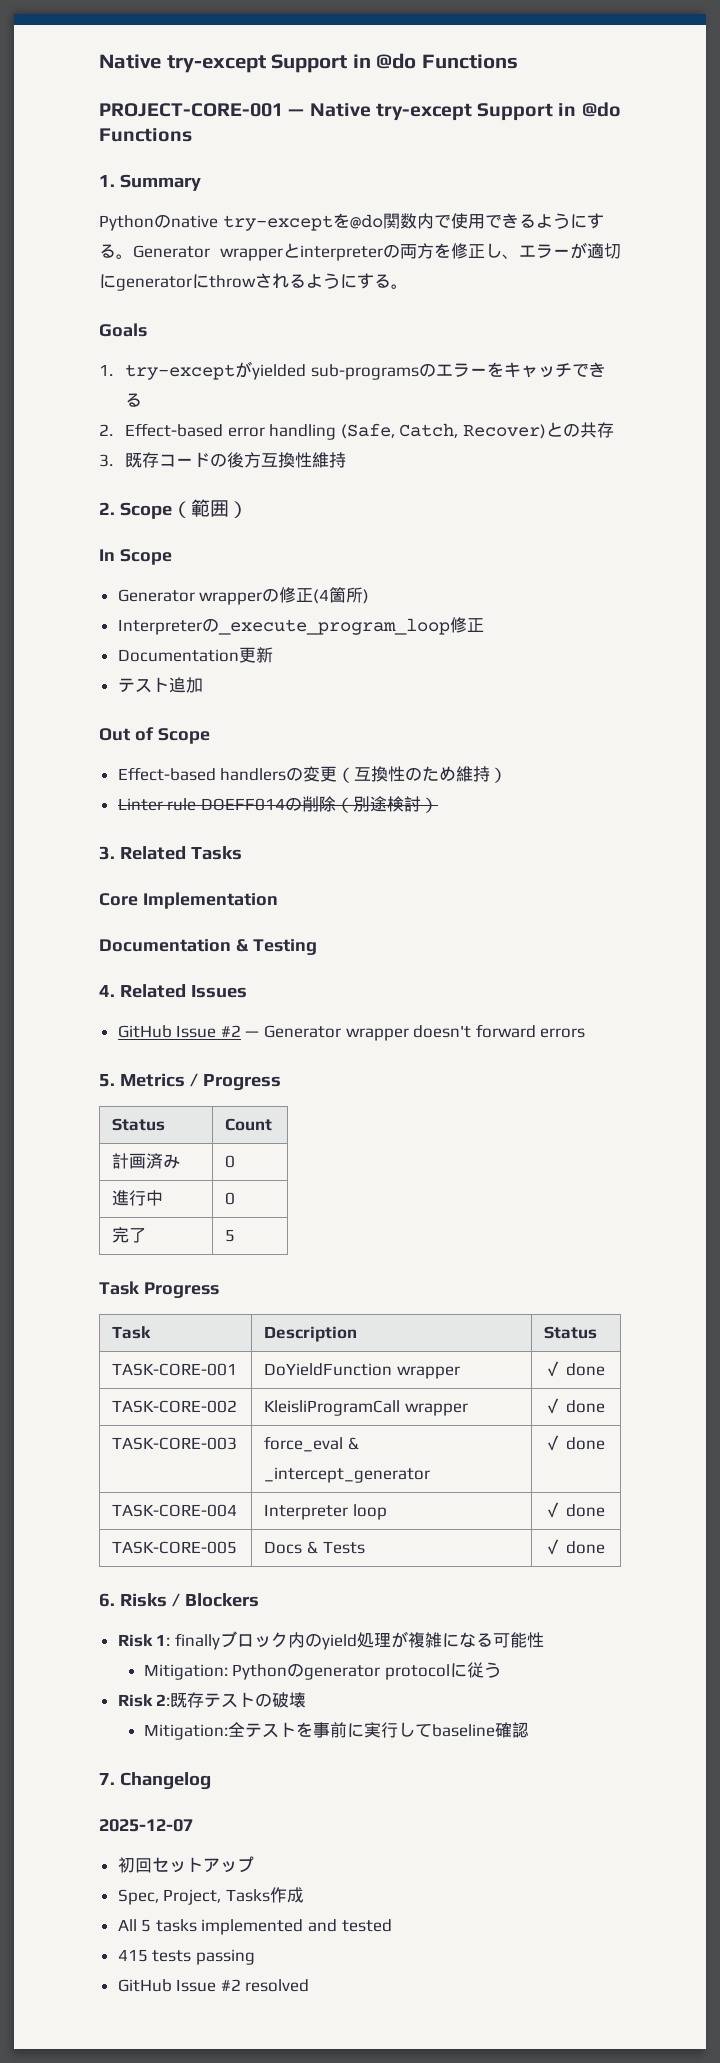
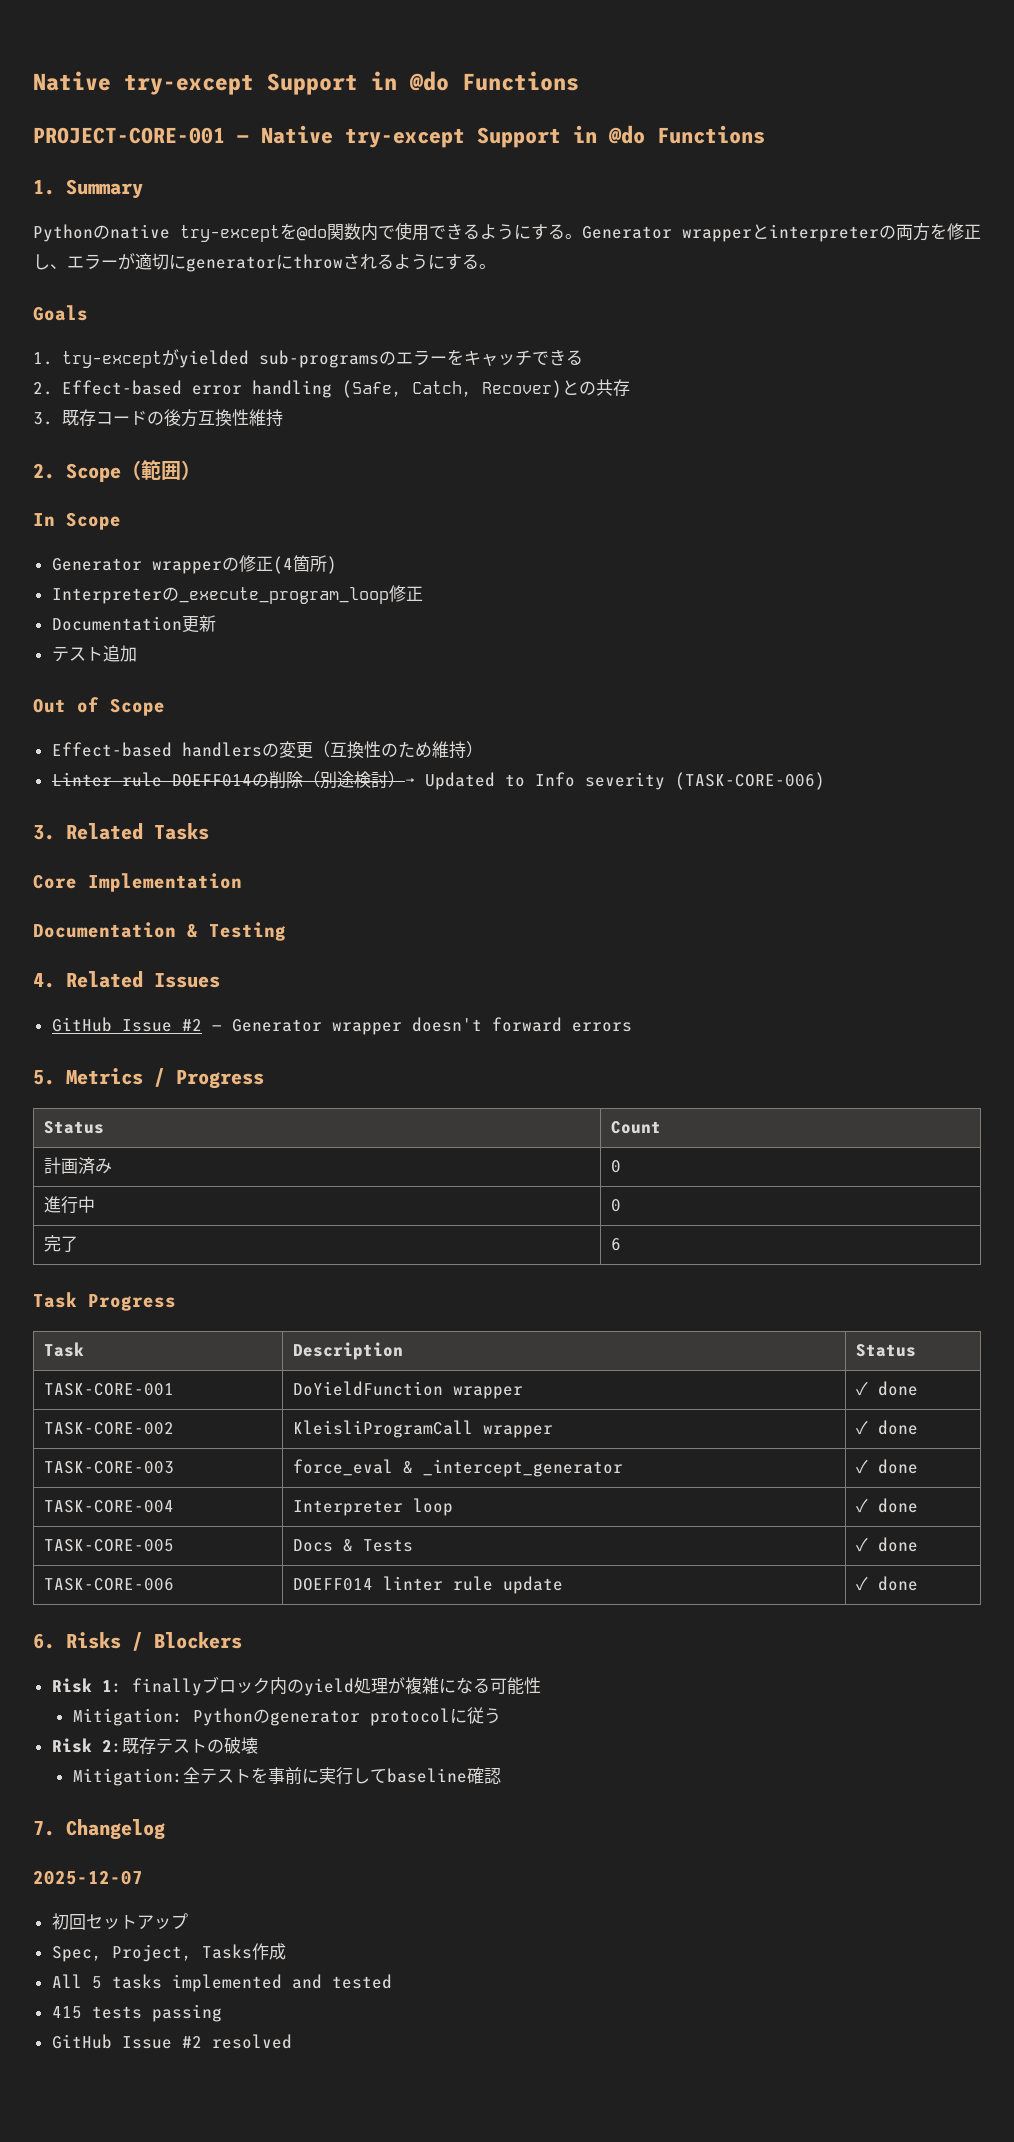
(438, 805) none -> [404,772,825,790] → Updated to Info severity (TASK-CORE-006)
[225,1229,236,1242] 5 -> [610,1238,621,1251] 6
(606, 1547) none -> [43,1578,174,1591] [292,1576,563,1594] [855,1576,918,1591] // TASK-CORE-006 | DOEFF014 linter rule update | ✓ done

